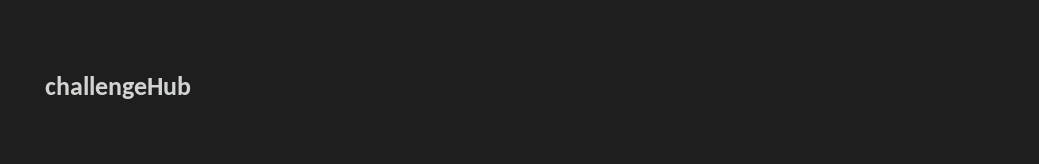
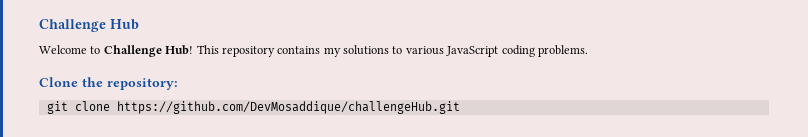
[45,76,191,99] challengeHub -> [39,19,139,32] [39,45,588,57] [39,77,178,90] [46,101,460,114] Challenge Hub // Welcome to Challenge Hub! This repository contains my solutions to various JavaScript coding problems. // Clone the repository: // git clone https://github.com/DevMosaddique/challengeHub.git

